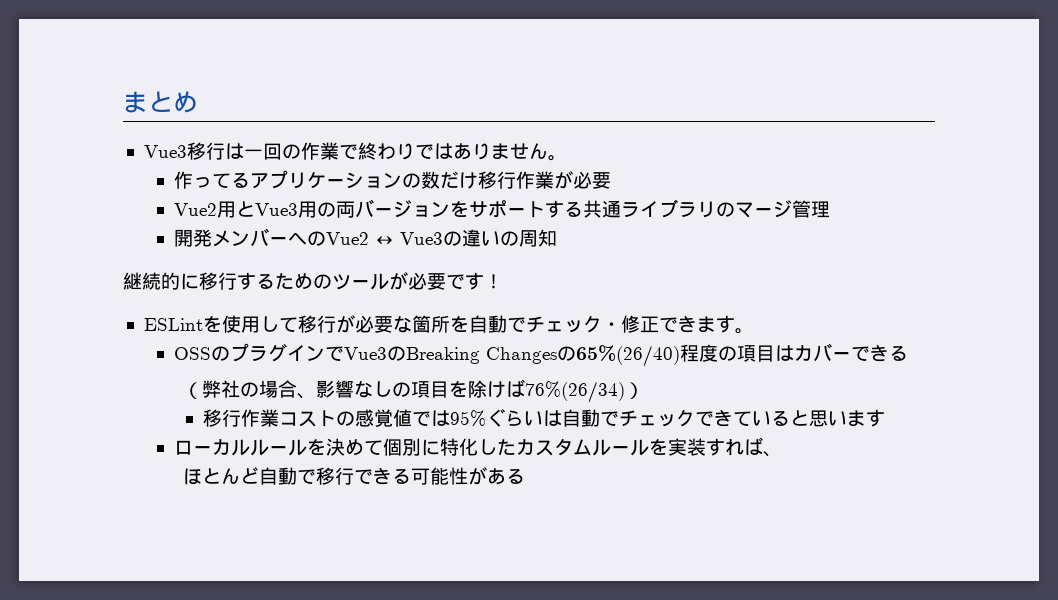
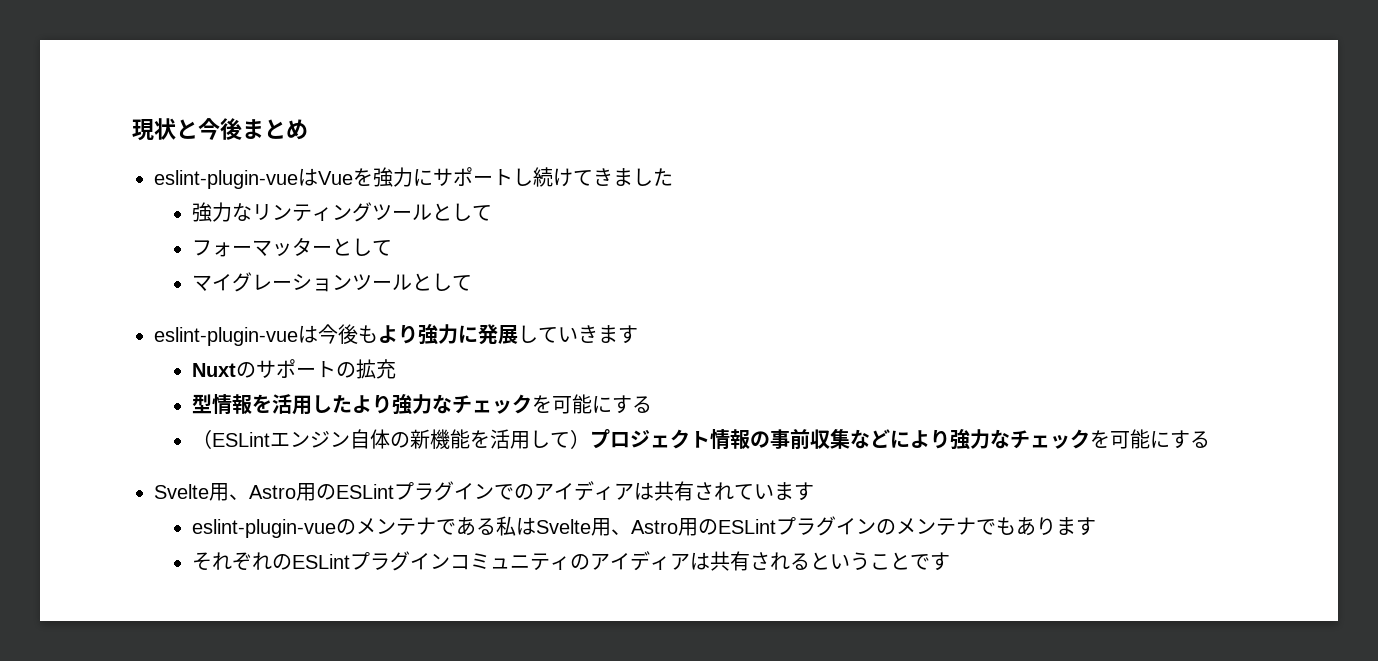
(123, 102) none -> [132,118,242,141] 現状と今後
[143,142,567,161] [173,170,611,189] [173,199,830,218] [173,228,557,247] [123,272,503,290] [143,315,754,334] [173,343,908,367] [182,379,644,403] [203,409,886,427] [173,437,782,457] [182,467,525,485] Vue3移行は一回の作業で終わりではありません。 // 作ってるアプリケーションの数だけ移行作業が必要 // Vue2用とVue3用の両バージョンをサポートする共通ライブラリのマージ管理 // 開発メンバーへのVue2 ↔ Vue3の違いの周知 // 継続的に移行するためのツールが必要です！ // ESLintを使用して移行が必要な箇所を自動でチェック・修正できます。 // OSSのプラグインでVue3のBreaking Changesの65%(26/40)程度の項目はカバーできる // （弊社の場合、影響なしの項目を除けば76%(26/34)） // 移行作業コストの感覚値では95%ぐらいは自動でチェックできていると思います // ローカルルールを決めて個別に特化したカスタムルールを実装すれば、 // ほとんど自動で移行できる可能性がある -> [154,167,673,189] [192,202,493,222] [192,237,393,257] [192,272,473,292] [154,324,638,346] [192,359,397,379] [192,394,653,415] [192,429,1211,450] [154,481,814,501] [192,516,1097,538] [192,551,951,571] eslint-plugin-vueはVueを強力にサポートし続けてきました // 強力なリンティングツールとして // フォーマッターとして // マイグレーションツールとして // eslint-plugin-vueは今後もより強力に発展していきます // Nuxtのサポートの拡充 // 型情報を活用したより強力なチェックを可能にする // （ESLintエンジン自体の新機能を活用して）プロジェクト情報の事前収集などにより強力なチェックを可能にする // Svelte用、Astro用のESLintプラグインでのアイディアは共有されています // eslint-plugin-vueのメンテナである私はSvelte用、Astro用のESLintプラグインのメンテナでもあります // それぞれのESLintプラグインコミュニティのアイディアは共有されるということです

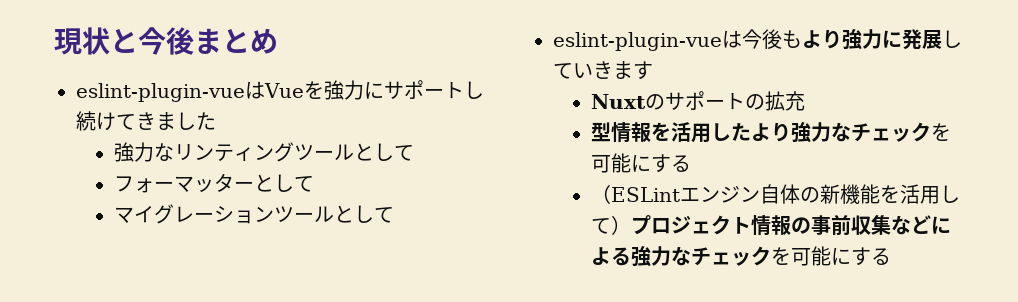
[930,429,1211,450] [154,481,814,501] [192,516,1097,538] [192,551,951,571] り強力なチェックを可能にする // Svelte用、Astro用のESLintプラグインでのアイディアは共有されています // eslint-plugin-vueのメンテナである私はSvelte用、Astro用のESLintプラグインのメンテナでもあります // それぞれのESLintプラグインコミュニティのアイディアは共有されるということです -> [611,246,892,267] る強力なチェックを可能にする

